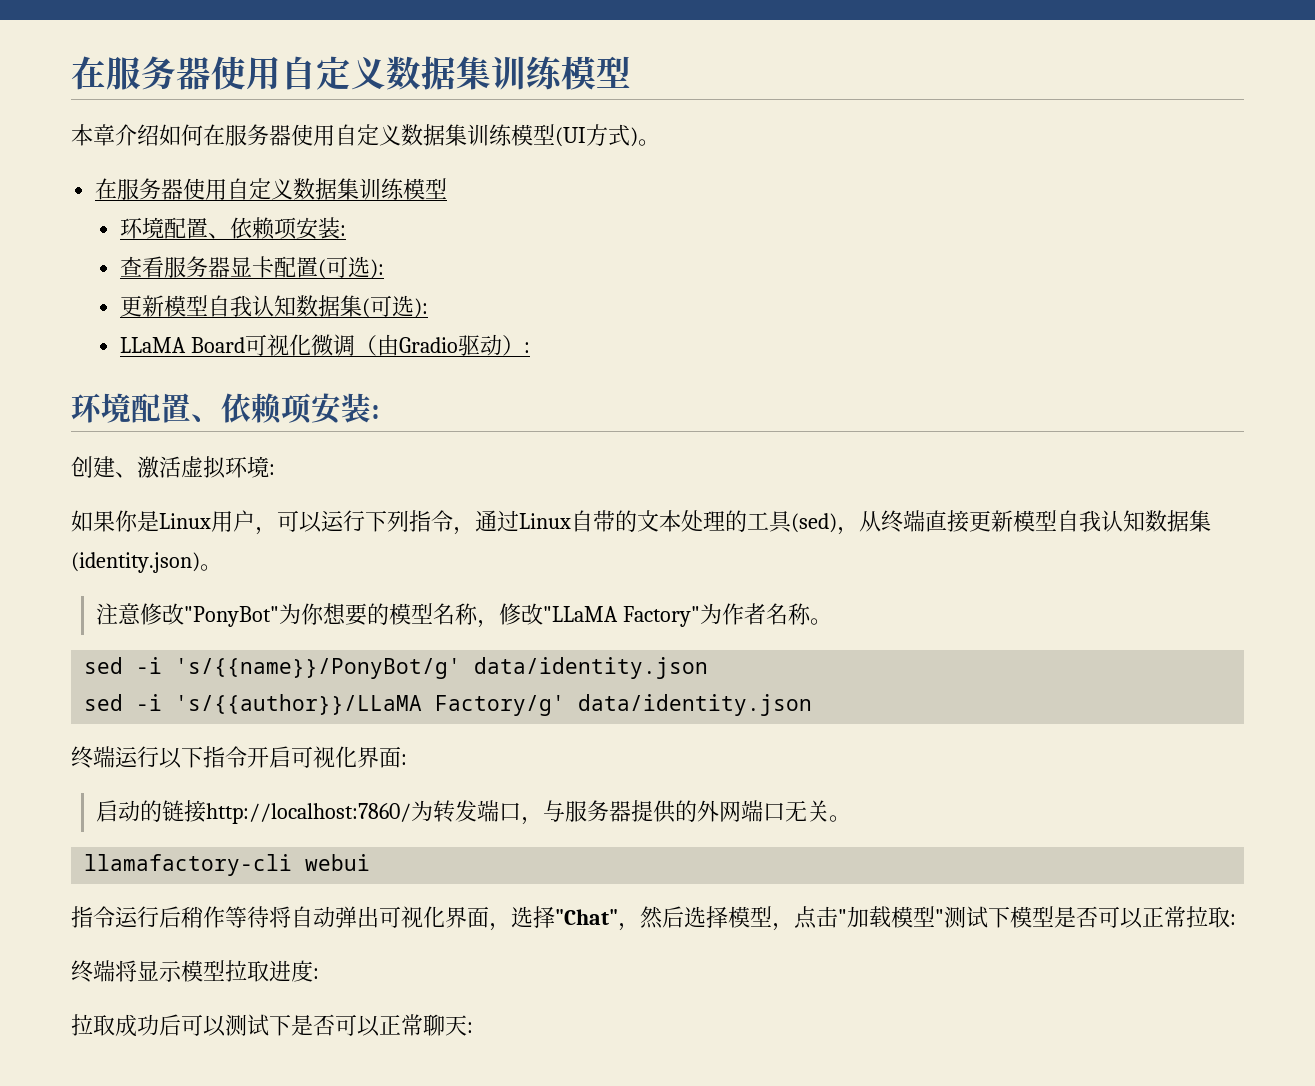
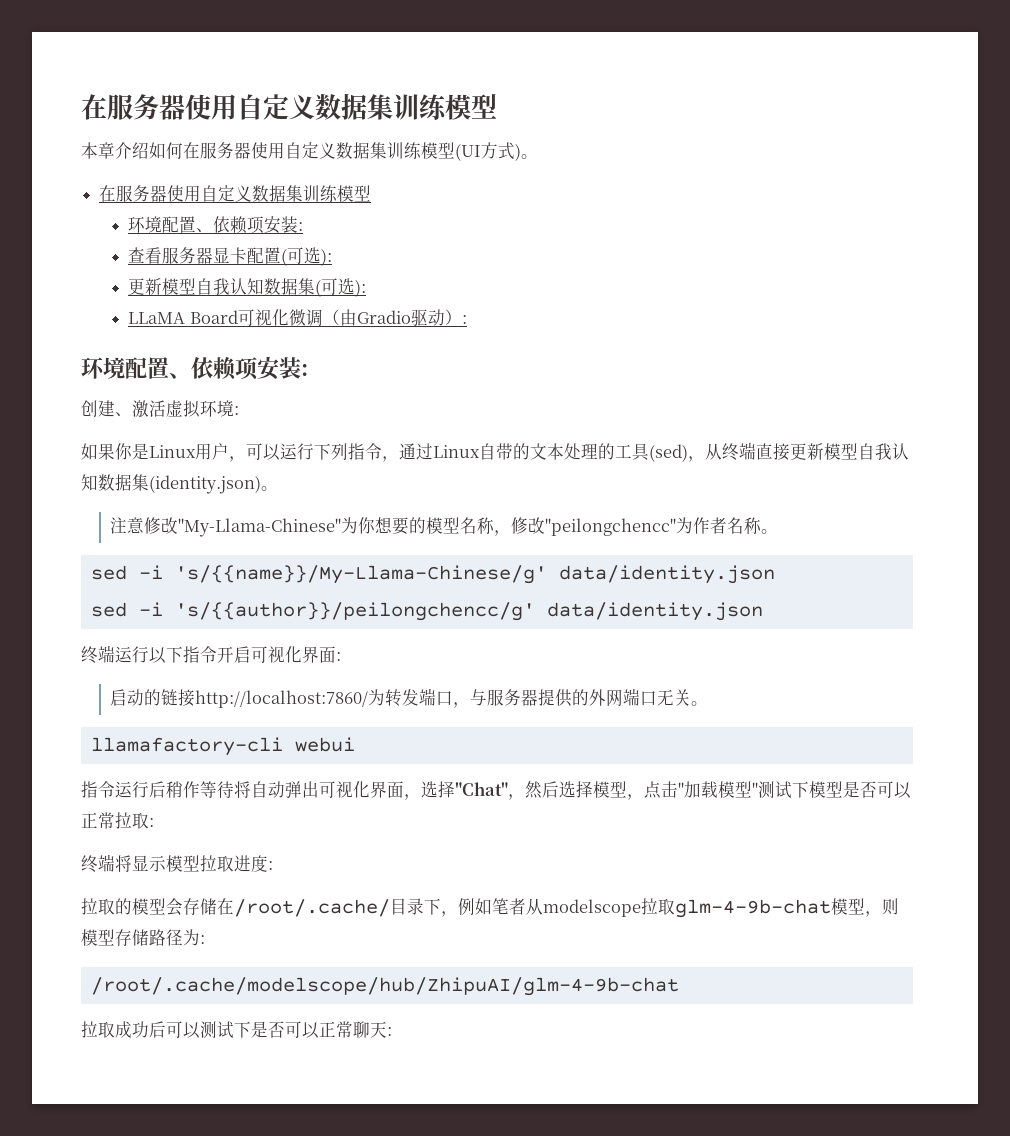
[184,606,280,627] "PonyBot" -> [178,518,342,537] "My-Llama-Chinese"
[543,606,701,627] "LLaMA Factory" -> [545,518,677,536] "peilongchencc"
[175,658,462,679] 's/{{name}}/PonyBot/g' -> [174,565,547,584] 's/{{name}}/My-Llama-Chinese/g'
[175,694,566,716] 's/{{author}}/LLaMA Factory/g' -> [174,602,535,621] 's/{{author}}/peilongchencc/g'
(319, 973) none -> [81,898,899,918] [81,929,205,946] [90,977,679,996] // 拉取的模型会存储在/root/.cache/目录下，例如笔者从modelscope拉取glm-4-9b-chat模型，则模型存储路径为: // /root/.cache/modelscope/hub/ZhipuAI/glm-4-9b-chat

